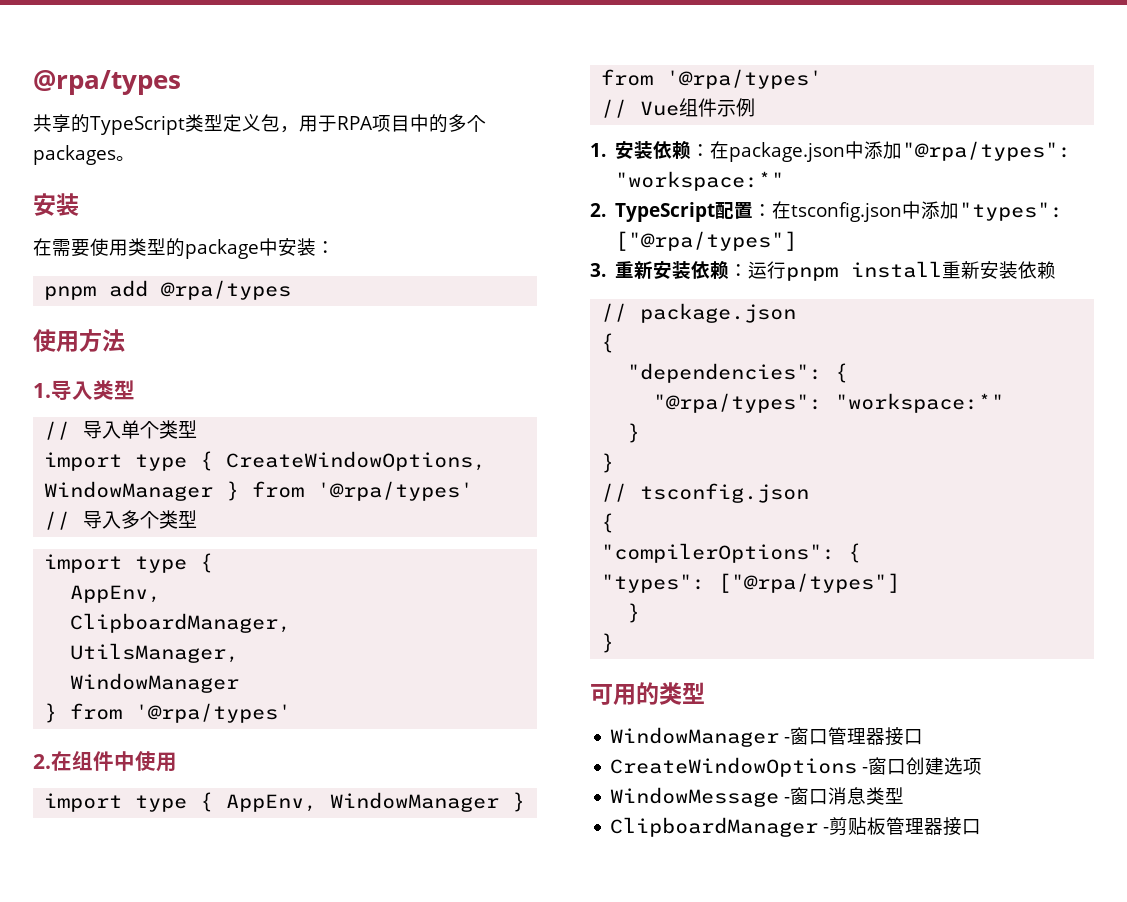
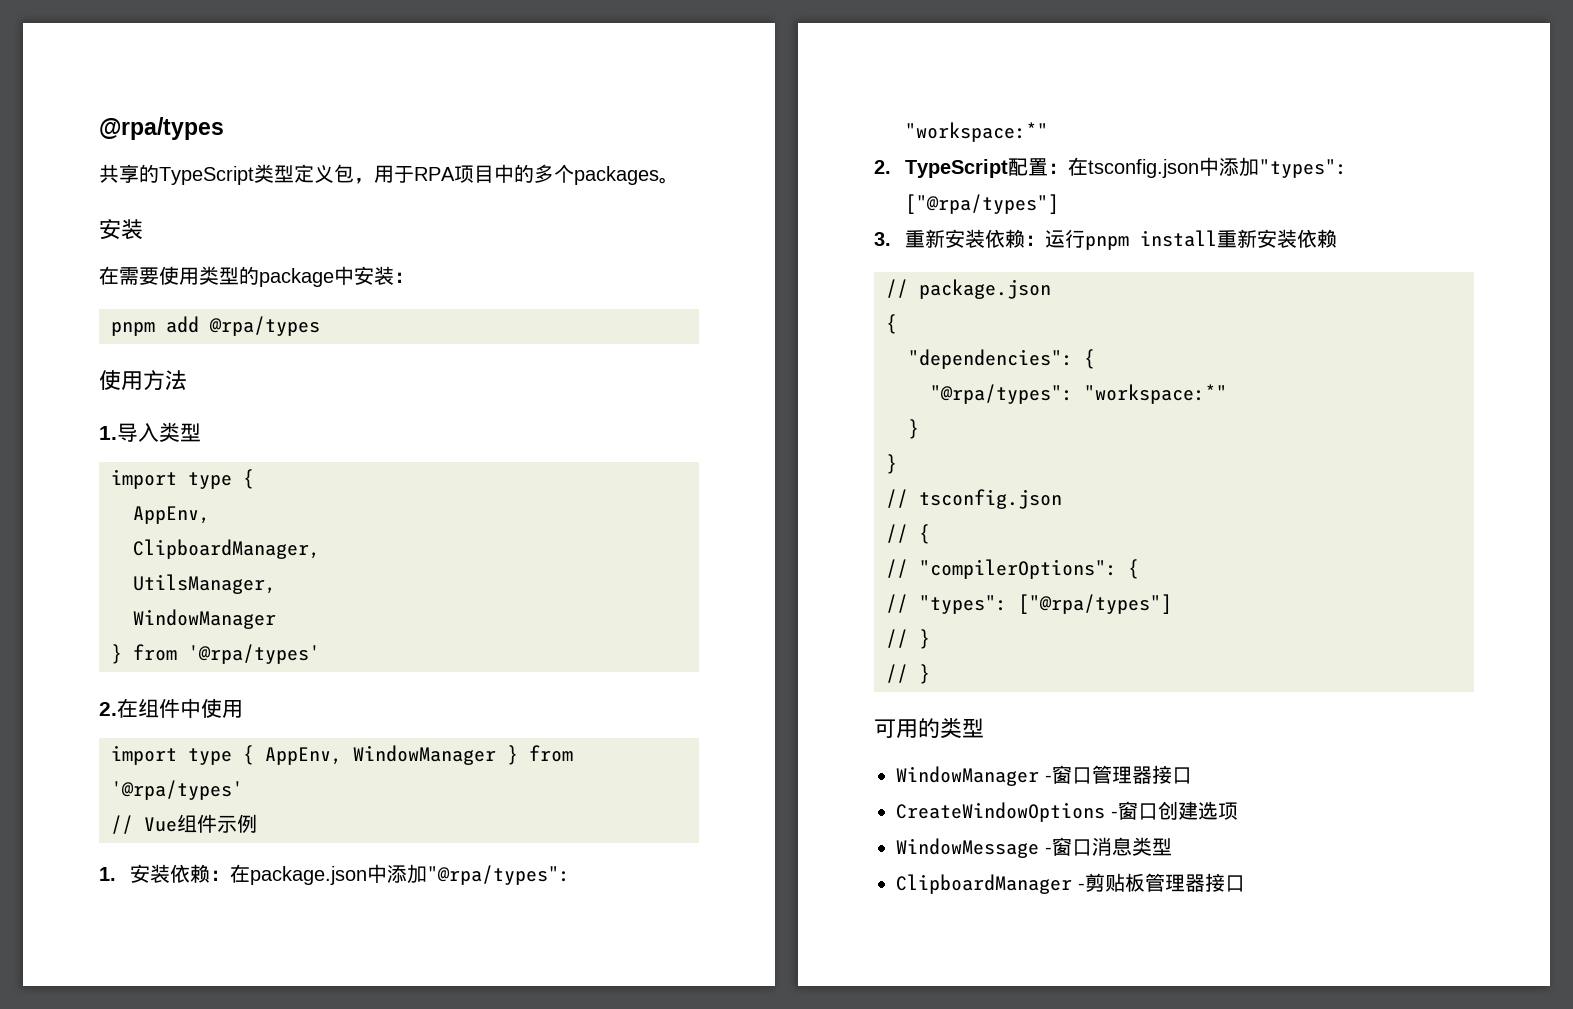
[44,420,198,440] [44,451,487,471] [44,481,474,501] [44,510,198,530] // // 导入单个类型 // import type { CreateWindowOptions, WindowManager } from '@rpa/types' // // 导入多个类型 -> (201, 432) none
[601,513,615,533] { // -> [886,524,930,544] [886,559,908,578] // { // //
[601,573,901,593] [627,603,641,623] "types": ["@rpa/types"] // } // -> [886,594,1172,614] [886,629,930,649] [886,664,908,683] // "types": ["@rpa/types"] // // } // //

